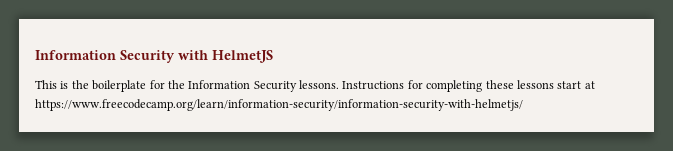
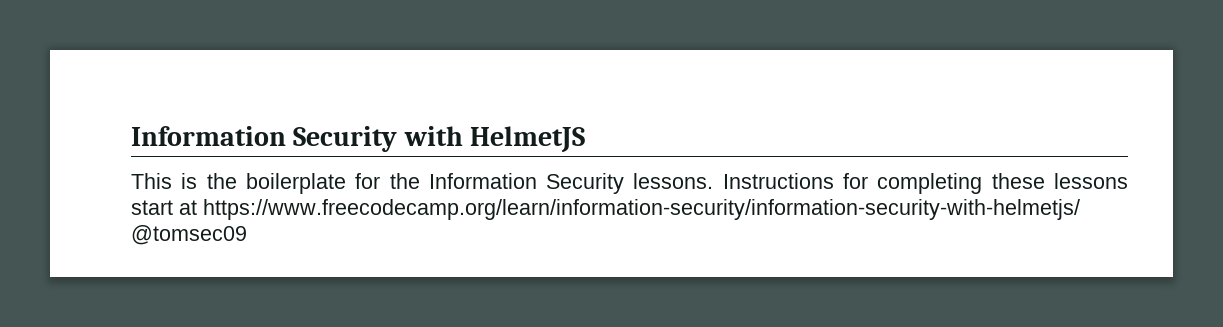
(523, 105) none -> [131,225,247,245] @tomsec09

